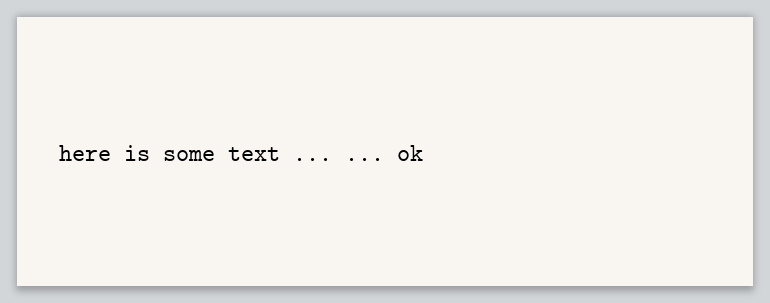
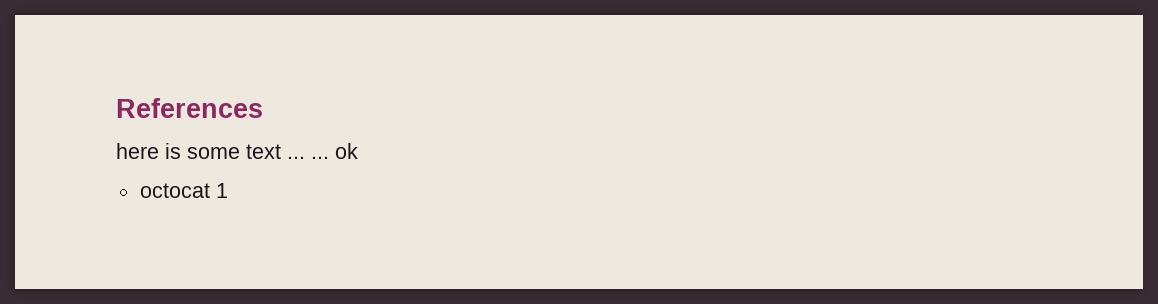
(59, 153) none -> [116,98,263,118] References //
(423, 153) none -> [139,183,228,198] // octocat 1

